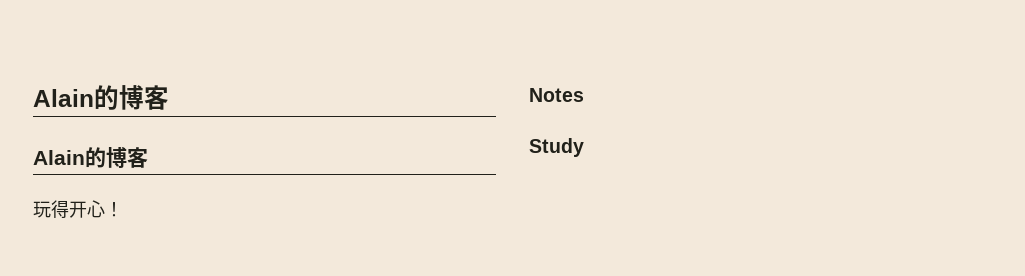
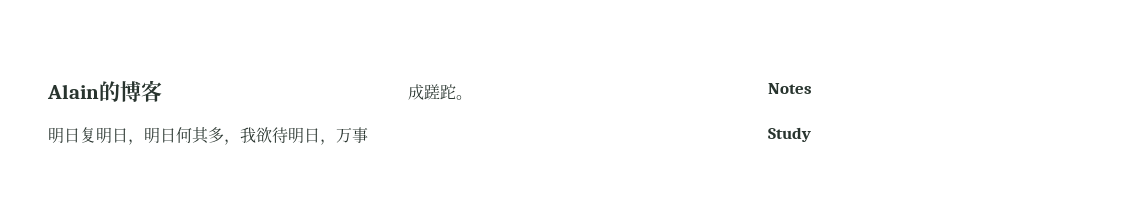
[33,85,169,110] [33,147,148,168] [33,200,123,218] Alain的博客 // Alain的博客 // 玩得开心！ -> [47,80,162,102] [48,127,368,145] [408,84,472,100] Alain的博客 // 明日复明日，明日何其多，我欲待明日，万事成蹉跎。

